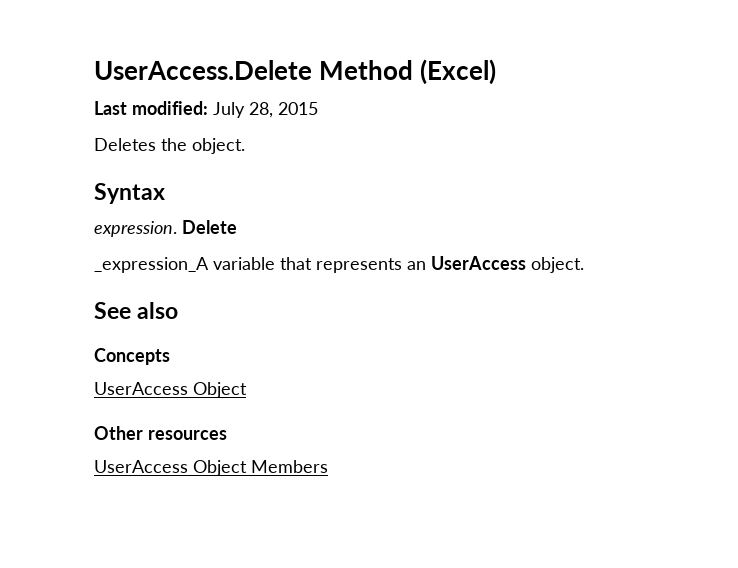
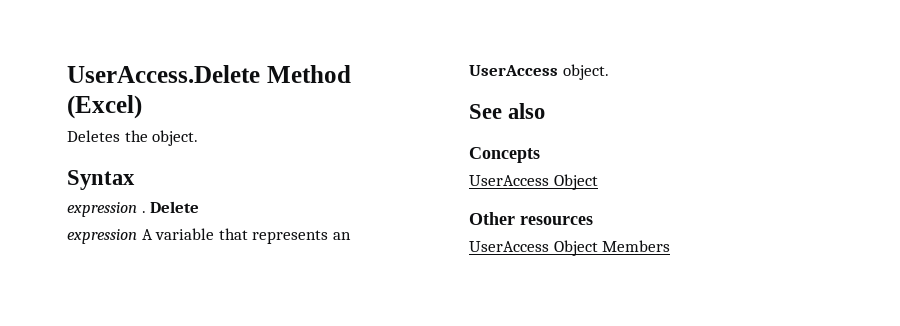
[94,101,318,118] // Last modified: July 28, 2015 -> (142, 107) none
[94,221,177,237] expression. -> [67,202,146,217] expression .
[94,257,209,273] _expression_A -> [67,229,153,244] expression A

